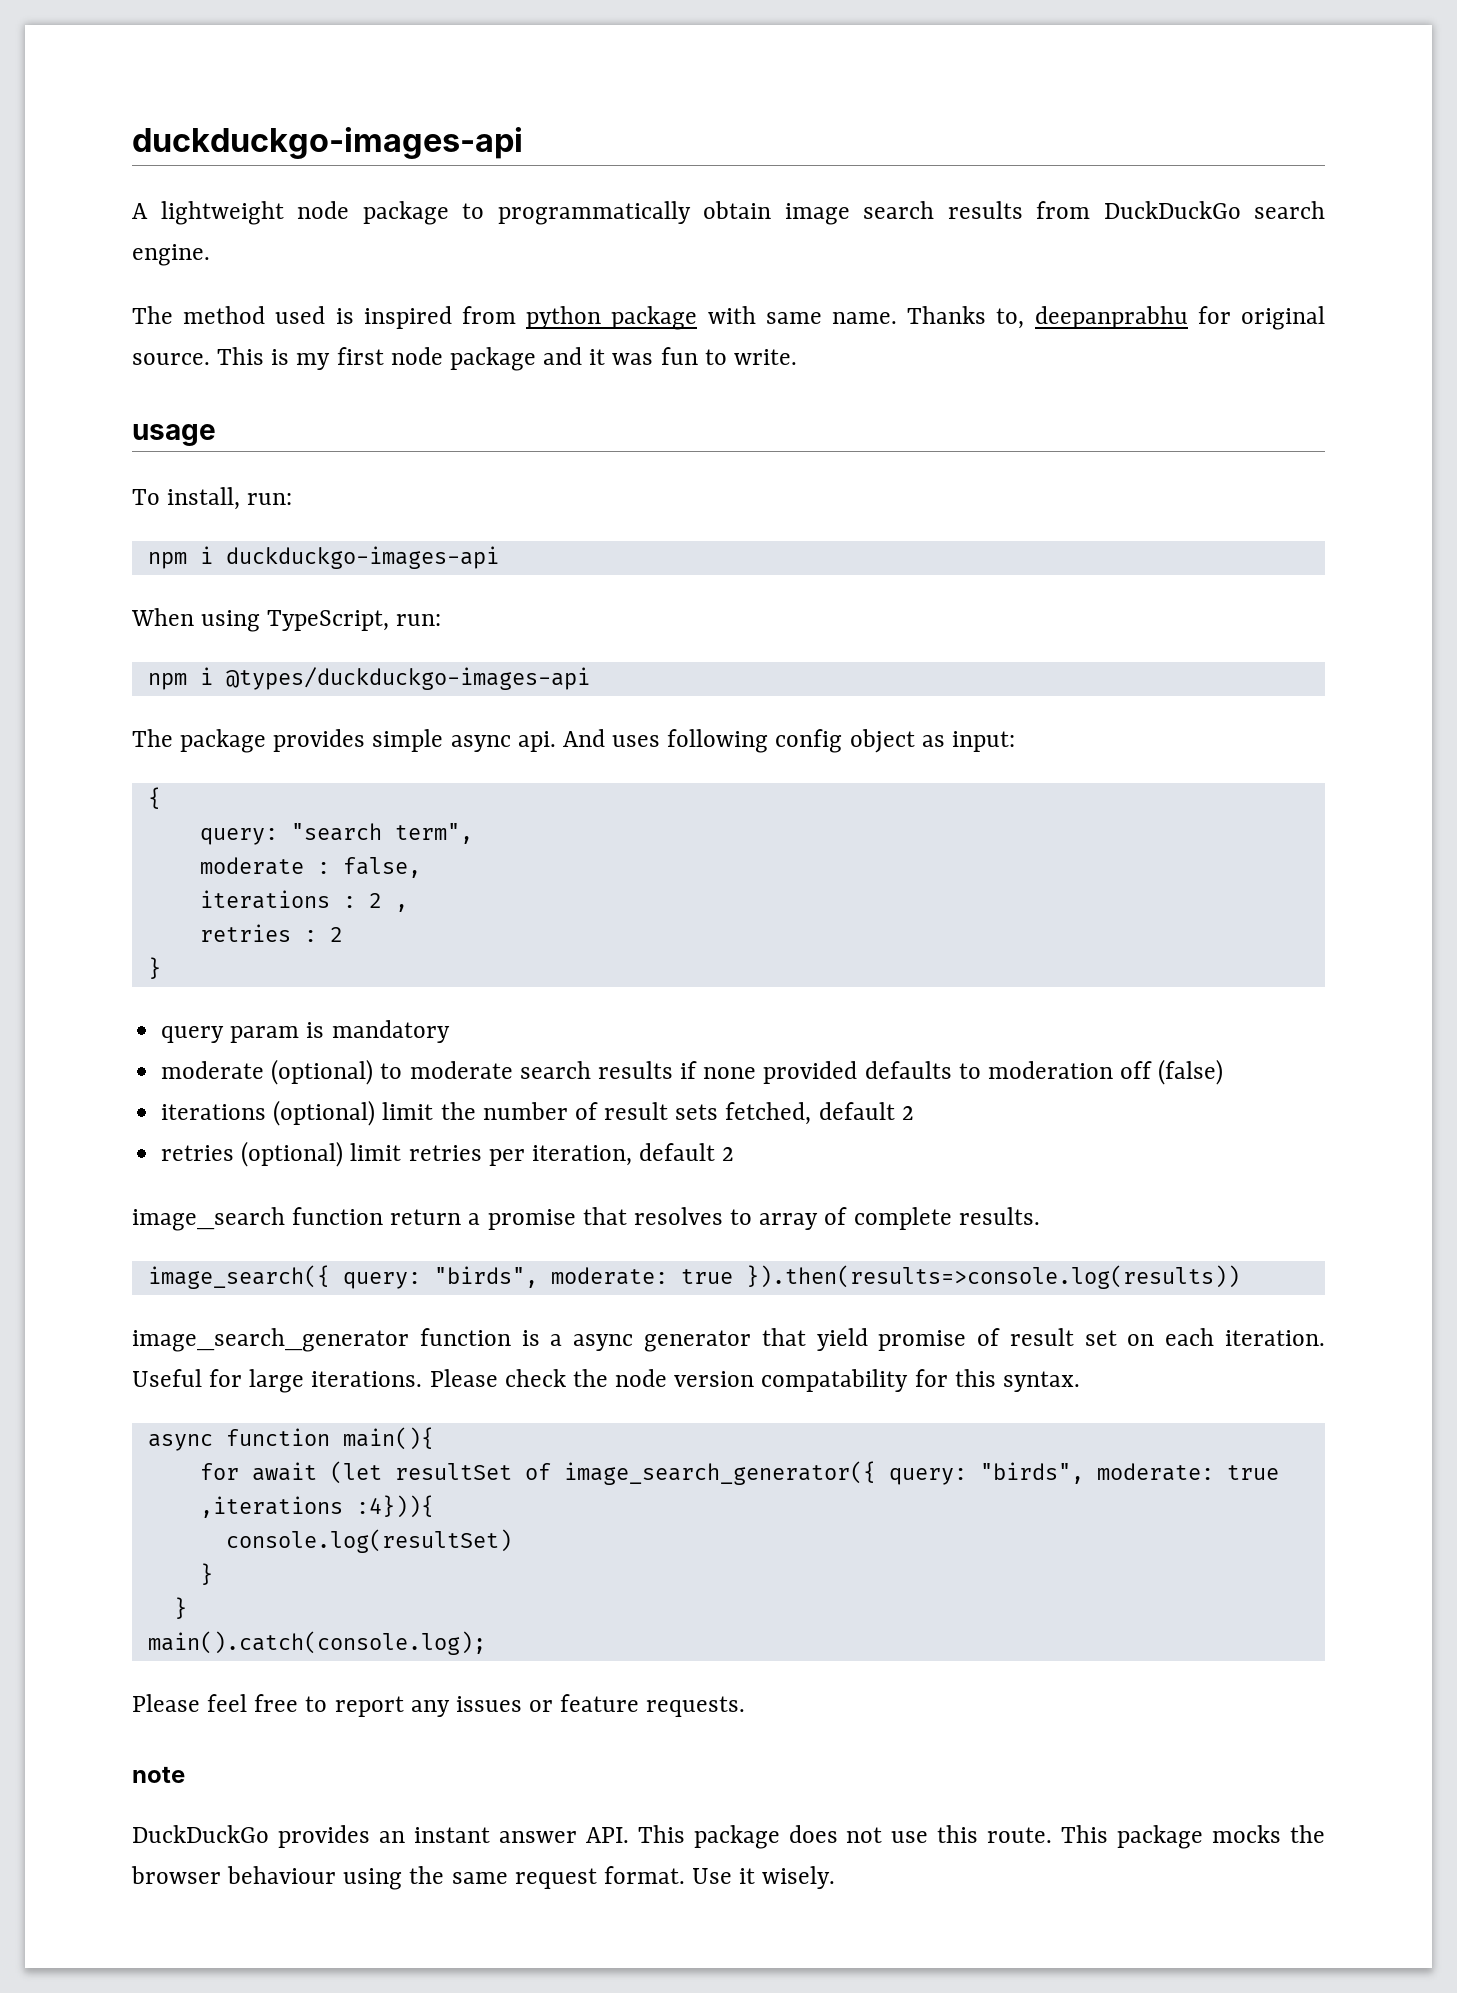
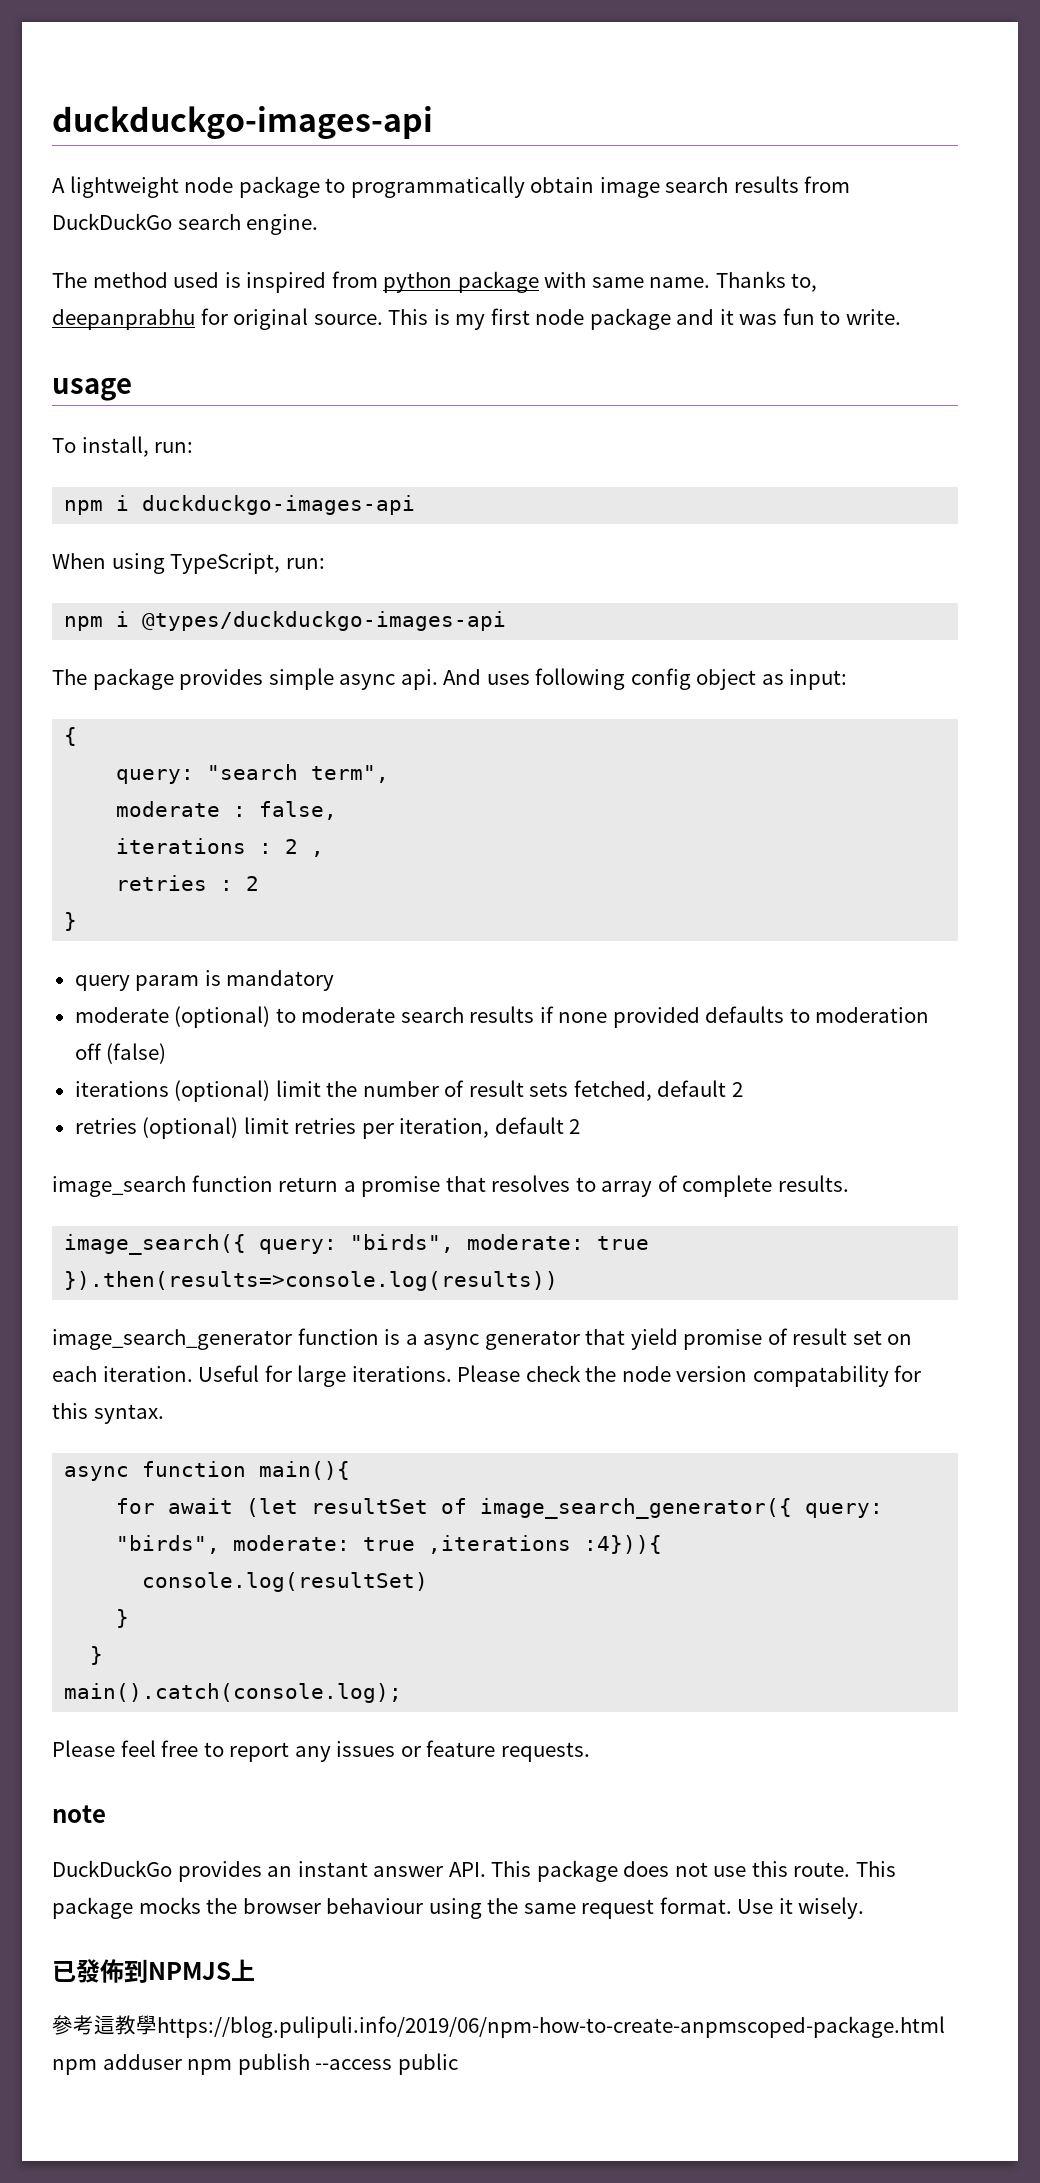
(836, 1877) none -> [52,1959,255,1983] [52,2015,945,2038] [52,2053,458,2075] // 已發佈到NPMJS上 // 參考這教學https://blog.pulipuli.info/2019/06/npm-how-to-create-anpmscoped-package.html npm adduser npm publish --access public

